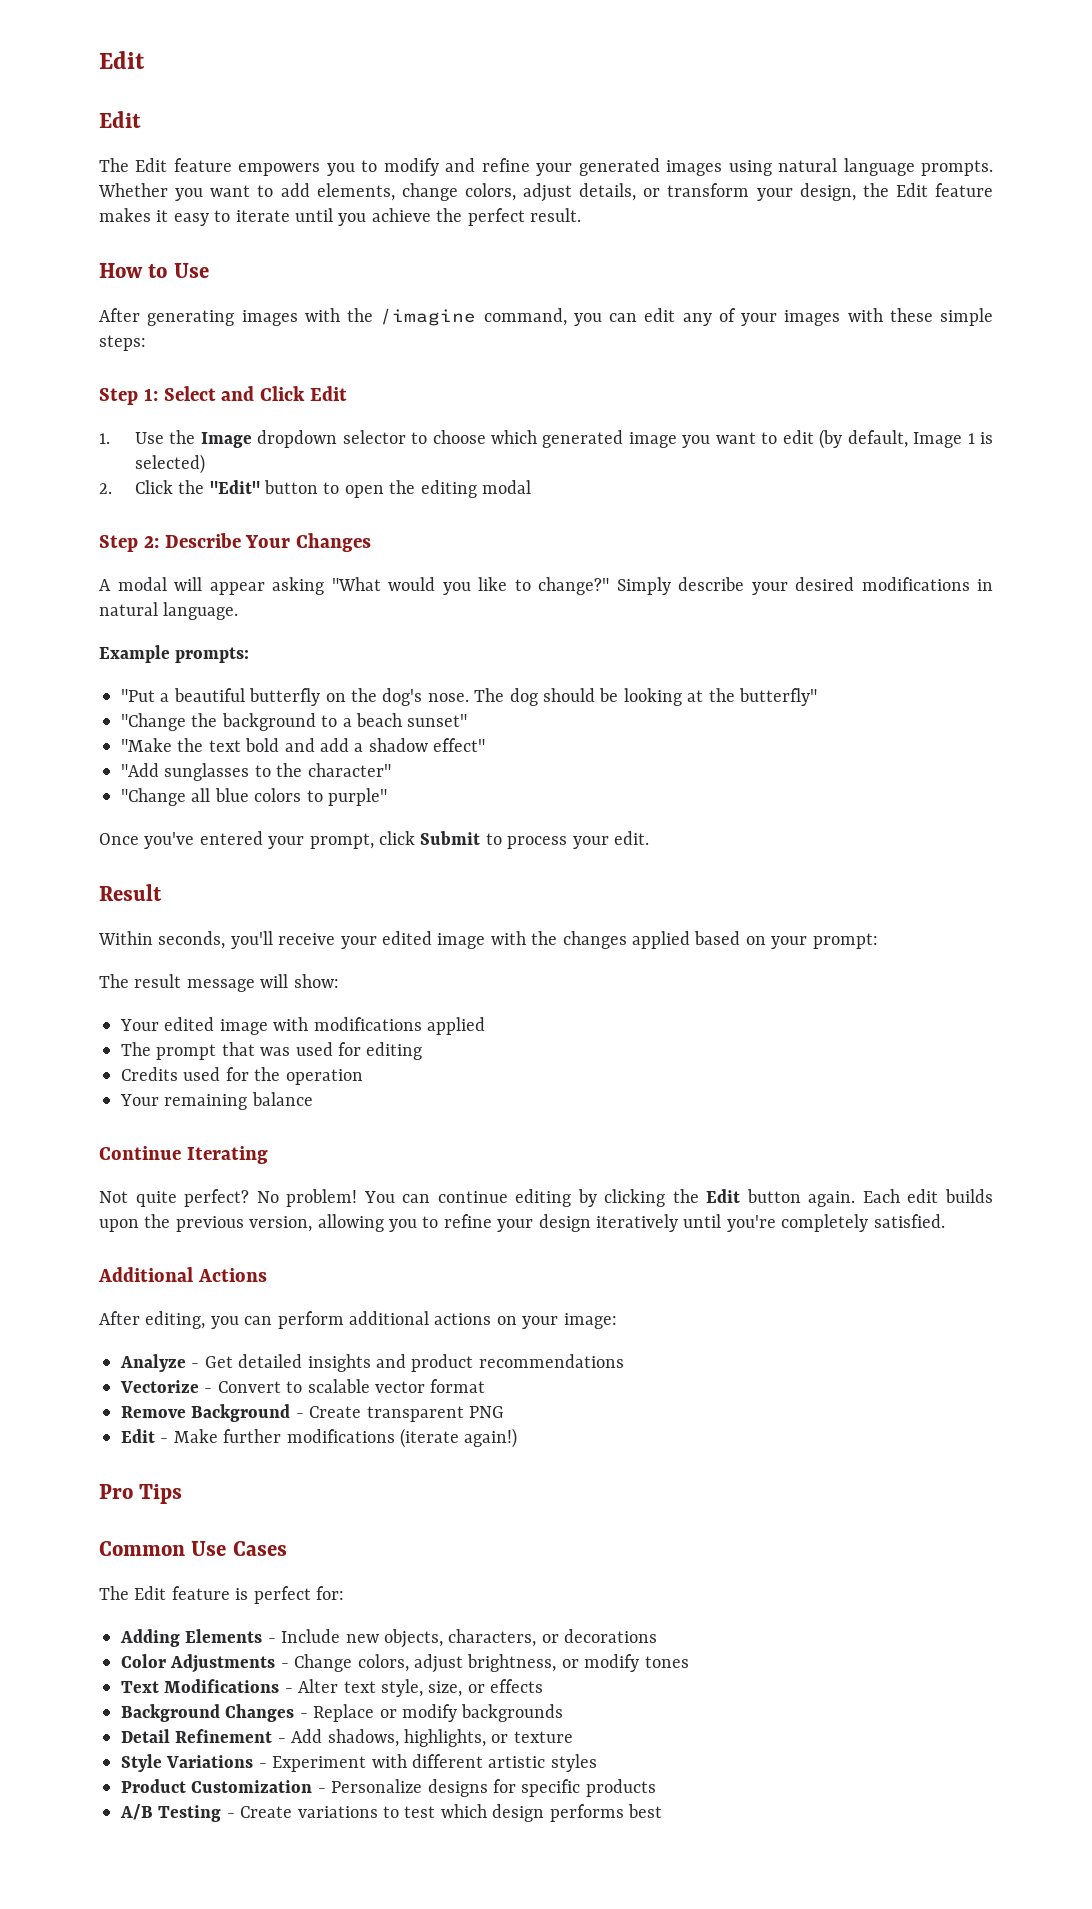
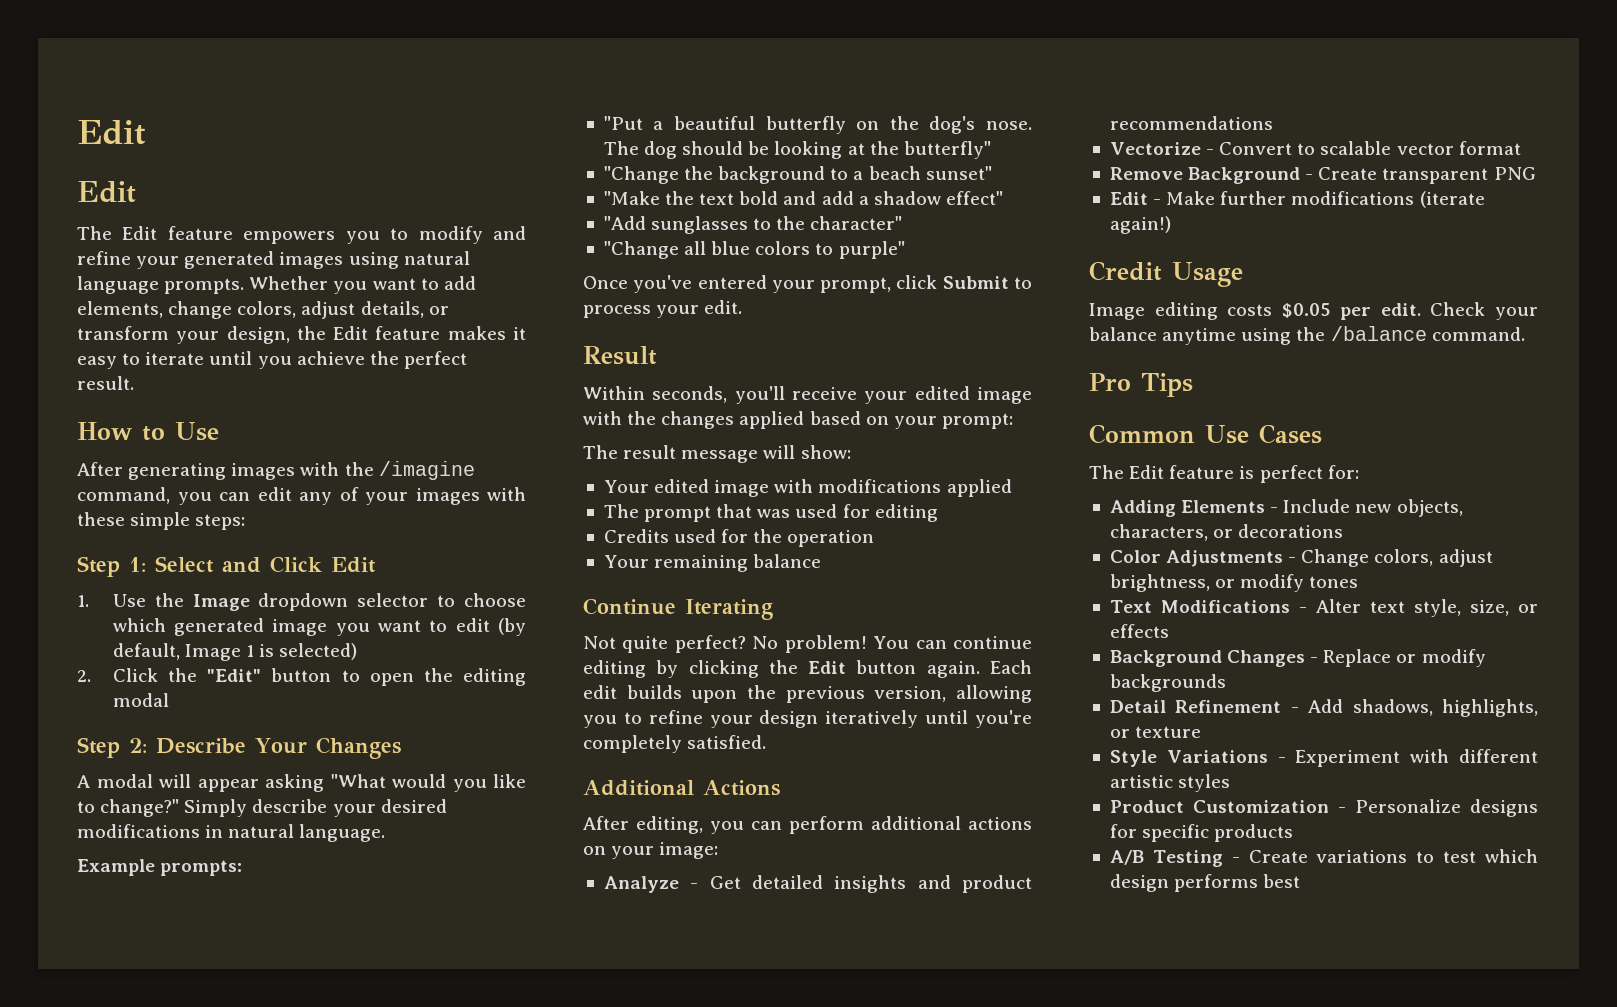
(518, 1438) none -> [1089,261,1243,287] [1089,302,1538,320] [1089,326,1525,345] // Credit Usage // Image editing costs $0.05 per edit. Check your balance anytime using the /balance command.

